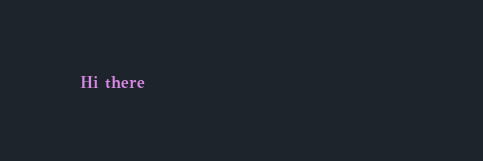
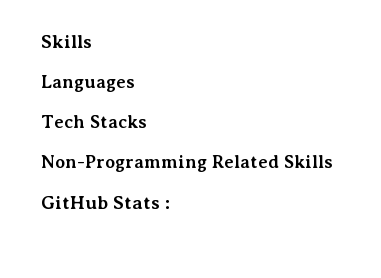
[80,76,145,89] Hi there -> [41,35,92,48] [41,75,135,92] [41,115,147,128] [41,155,333,172] [41,196,171,209] Skills // Languages // Tech Stacks // Non-Programming Related Skills // GitHub Stats :

